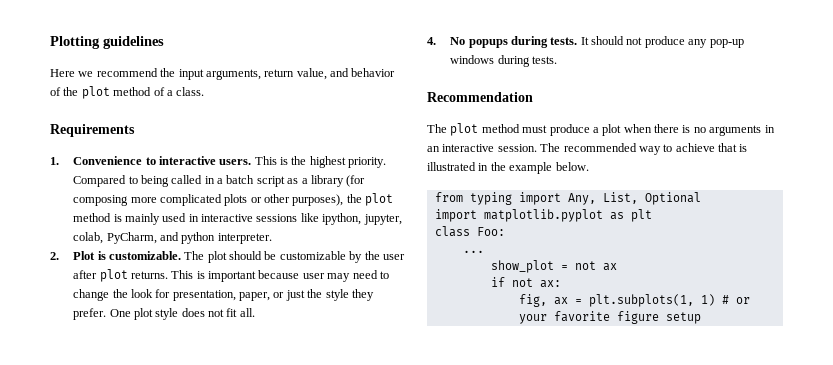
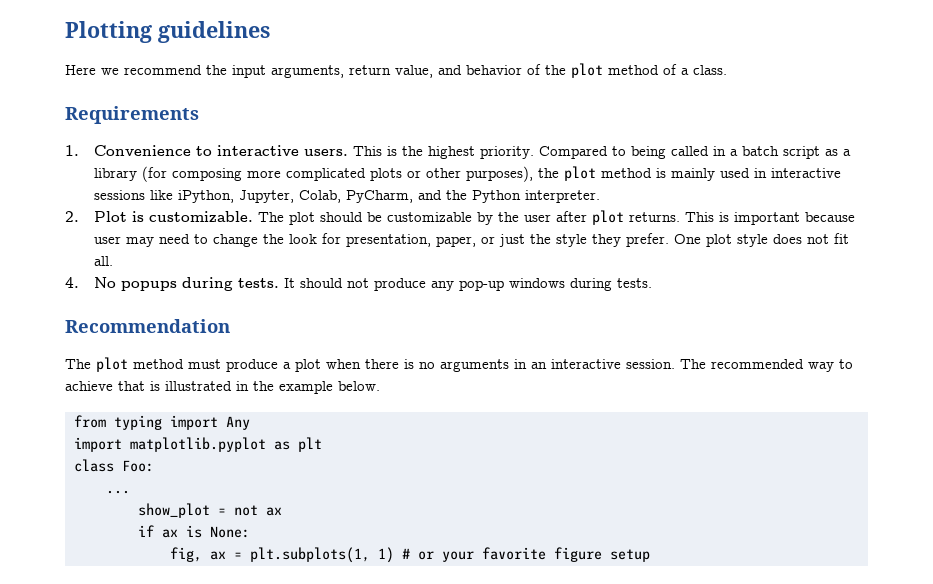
[322,213,402,225] [73,232,216,244] ipython, jupyter, colab, PyCharm, and python -> [177,190,521,203] iPython, Jupyter, Colab, PyCharm, and the Python
[567,192,701,205] Any, List, Optional -> [225,416,250,430] Any
[511,278,561,288] not ax: -> [161,525,250,538] ax is None:

